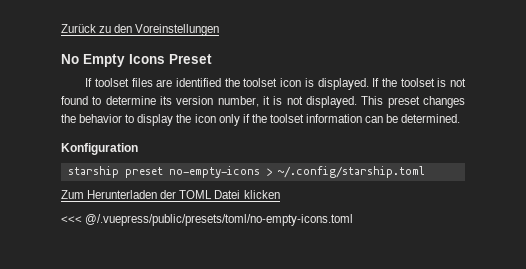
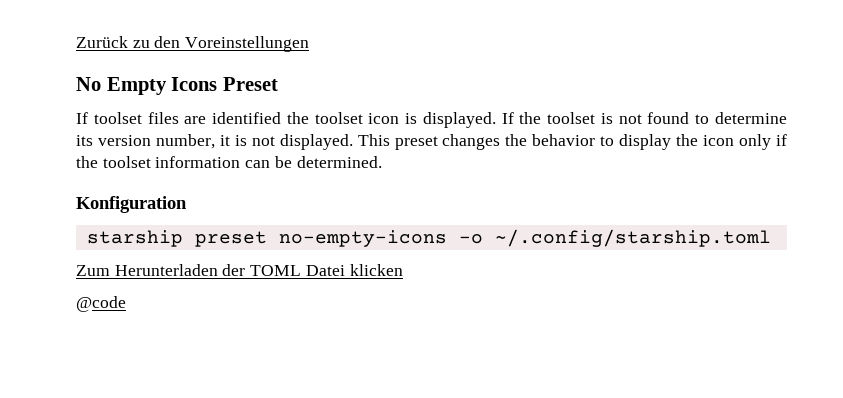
[265,168,272,176] > -> [458,234,483,244] -o
[61,214,354,226] <<< @/.vuepress/public/presets/toml/no-empty-icons.toml -> [76,296,126,312] @code

